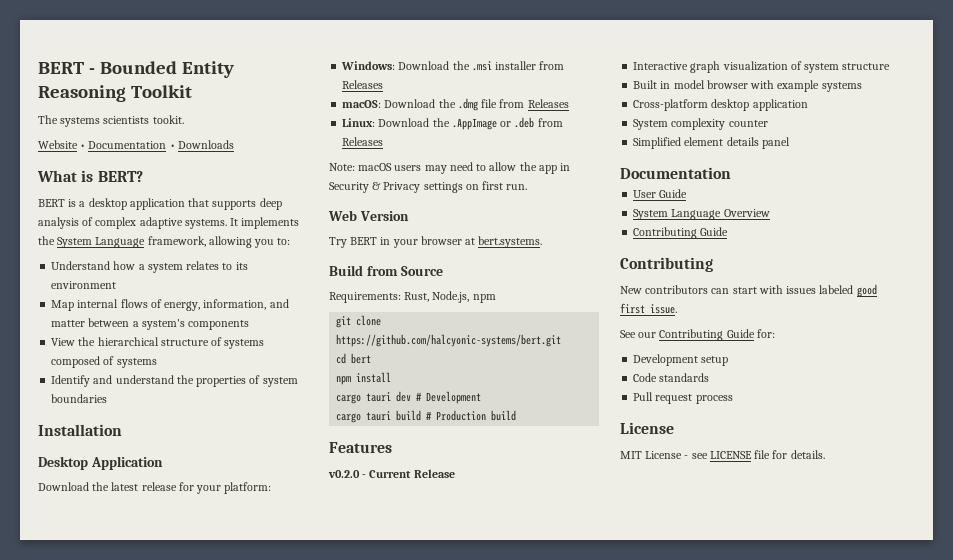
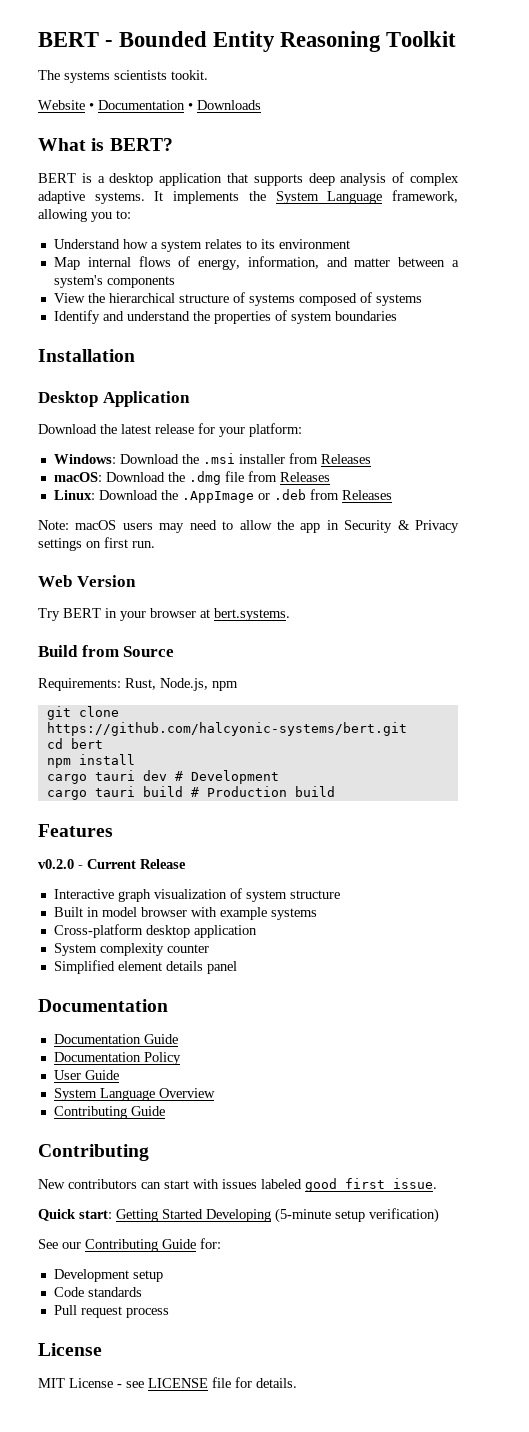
(731, 173) none -> [53,1034,178,1044] [53,1052,181,1065] // Documentation Guide // Documentation Policy
(677, 309) none -> [38,1208,439,1223] // Quick start: Getting Started Developing (5-minute setup verification)

